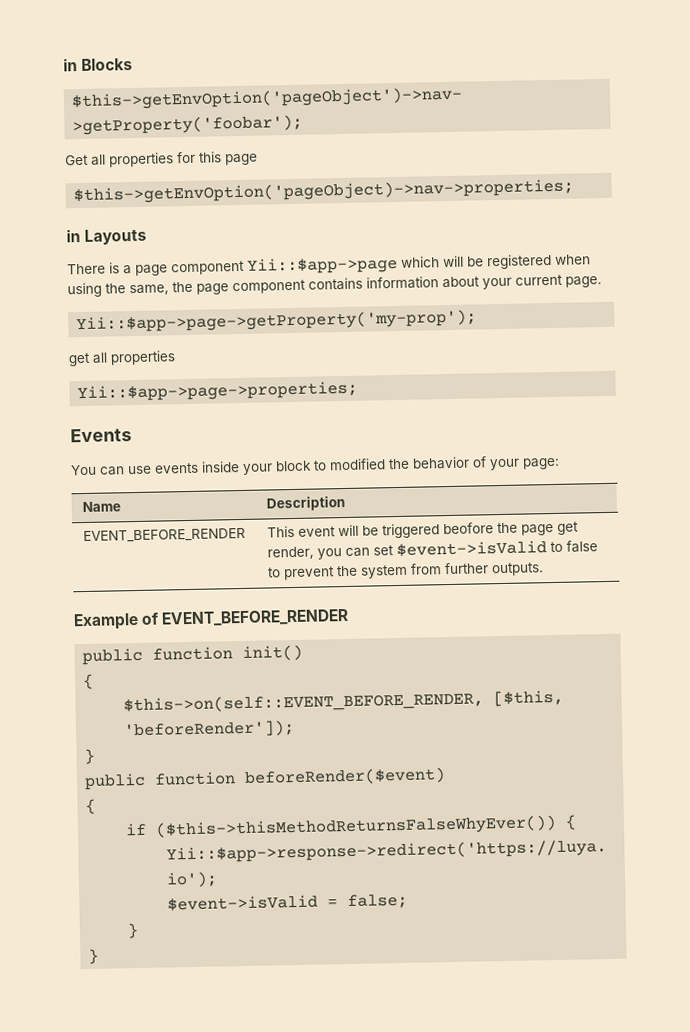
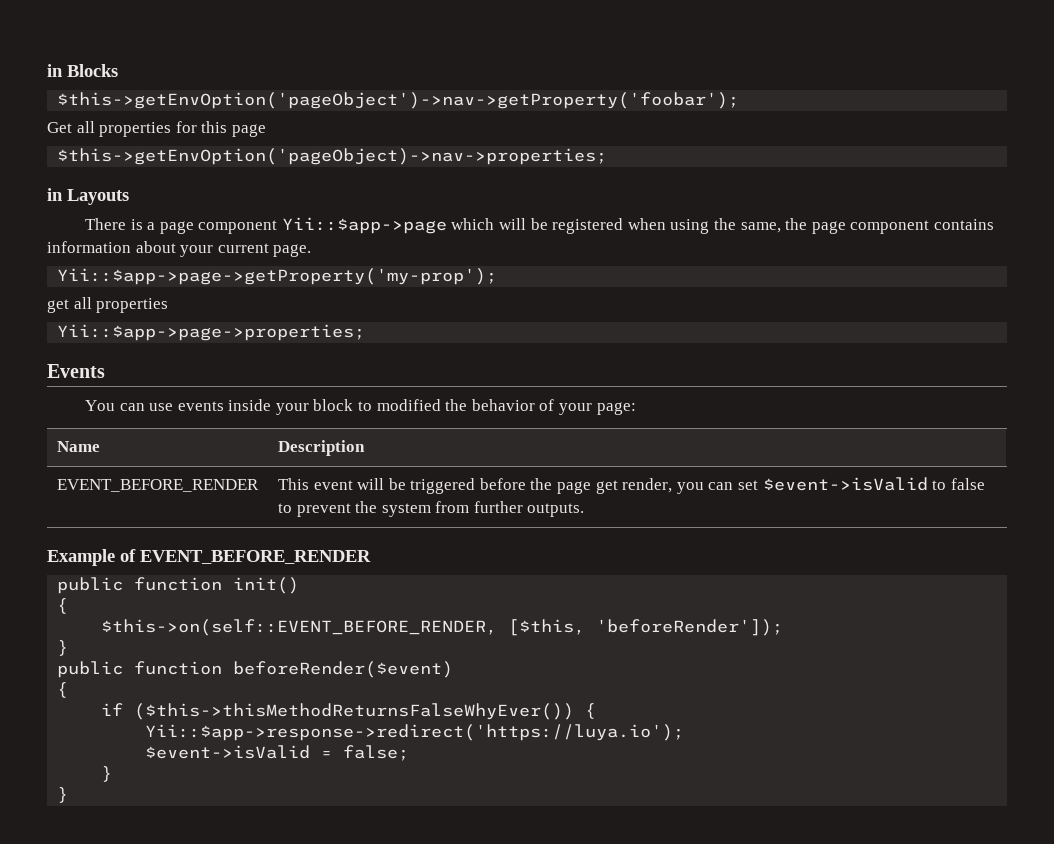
[442,522,494,535] beofore -> [479,478,526,490] before

